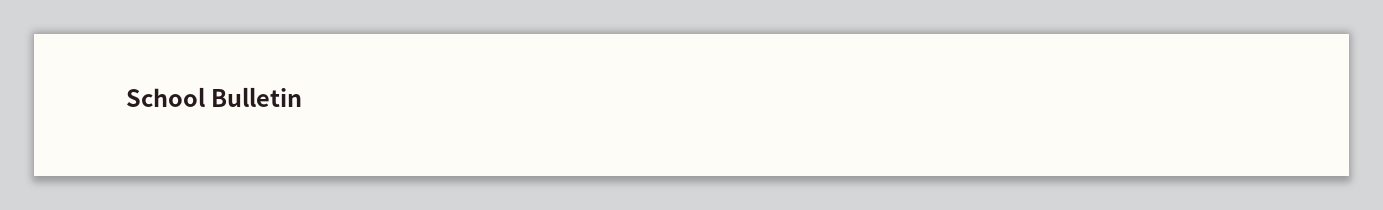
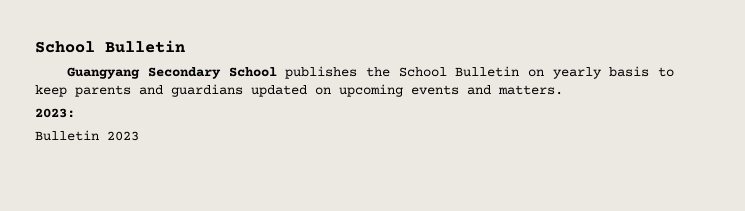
[126,87,303,107] School Bulletin -> [35,40,185,53] [67,66,675,79] [35,84,563,97] [35,108,75,118] [35,130,139,141] School Bulletin // Guangyang Secondary School publishes the School Bulletin on yearly basis to keep parents and guardians updated on upcoming events and matters. // 2023: // Bulletin 2023

